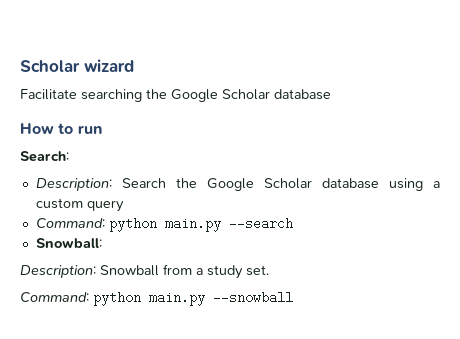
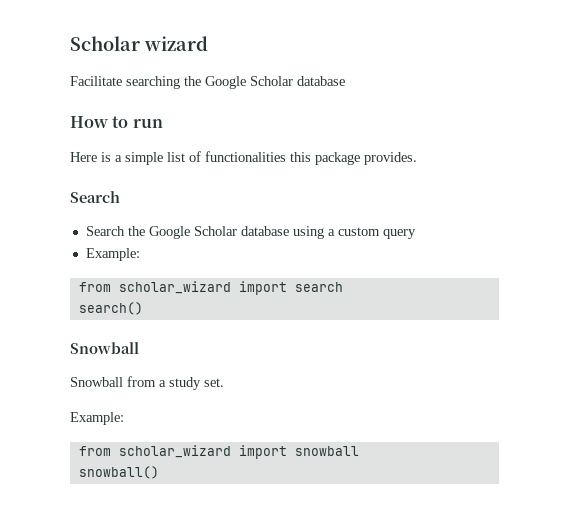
[20,151,69,162] [35,178,112,191] Search: // Description: -> [70,151,417,165] [70,191,120,203] Here is a simple list of functionalities this package provides. // Search //
[35,217,293,232] [35,238,102,248] [20,265,96,278] Command: python main.py --search // Snowball: // Description: -> [85,248,140,261] [78,281,343,295] [78,302,143,315] [70,342,139,354] Example: // from scholar_wizard import search // search() // Snowball //
[20,291,293,306] Command: python main.py --snowball -> [70,412,124,425] [78,445,359,459] [78,466,159,479] Example: // from scholar_wizard import snowball // snowball()

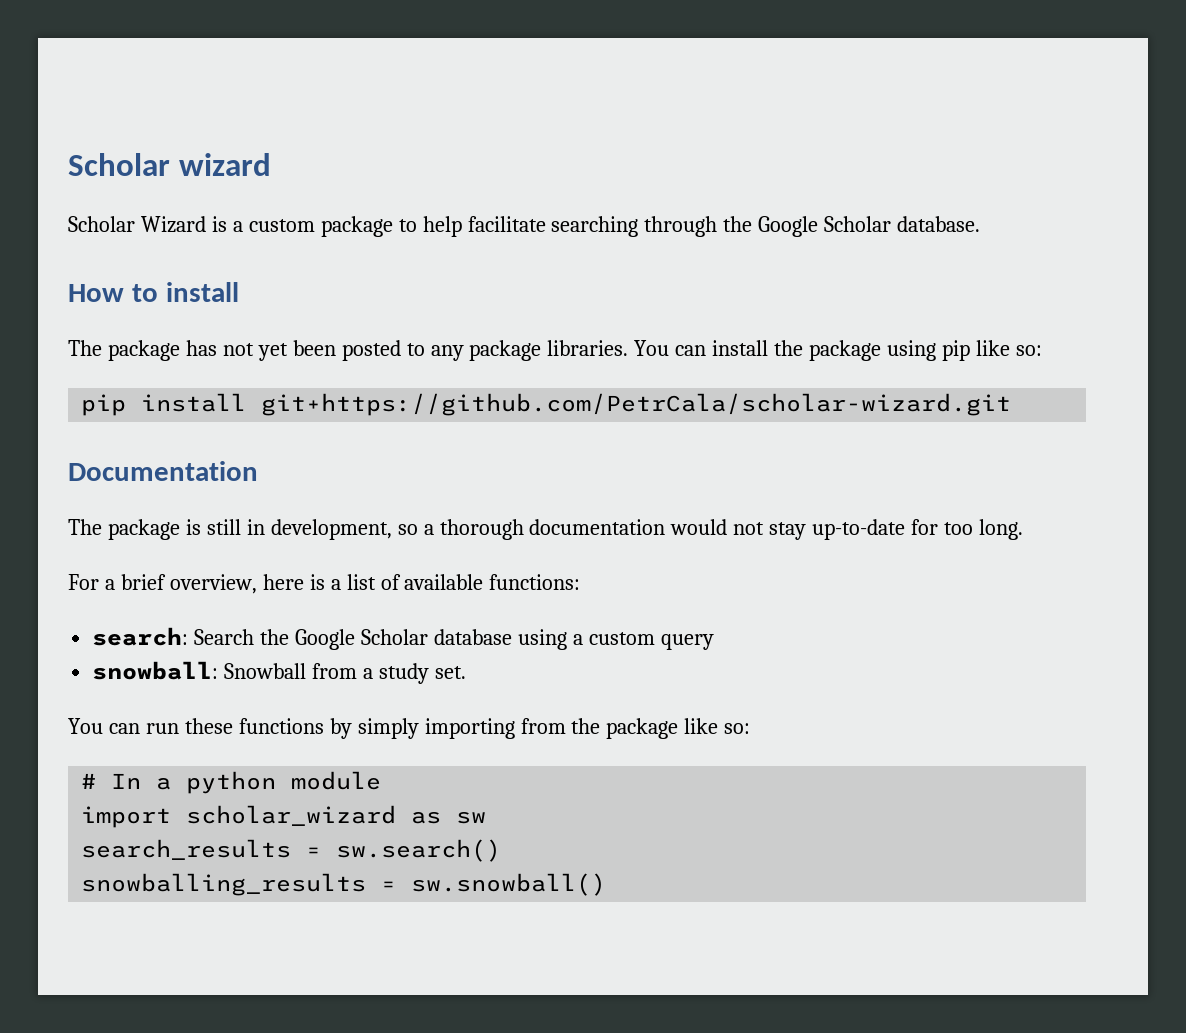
[70,76,345,89] Facilitate searching the Google Scholar database -> [68,216,981,237] Scholar Wizard is a custom package to help facilitate searching through the Google Scholar database.
[132,118,163,128] [70,152,163,165] run // Here is a simple -> [165,282,239,302] [68,340,1042,361] [81,393,1012,416] [68,461,258,481] [68,519,1024,540] [68,574,341,594] install // The package has not yet been posted to any package libraries. You can install the package using pip like so: // pip install git+https://github.com/PetrCala/scholar-wizard.git // Documentation // The package is still in development, so a thorough documentation would not stay up-to-date for too long. // For a brief overview, here is a
[205,151,417,165] [70,191,120,203] functionalities this package provides. // Search // -> [404,574,581,590] [92,627,189,646] available functions: // search:
[85,248,140,261] [78,281,343,295] [78,302,143,315] [70,342,139,354] Example: // from scholar_wizard import search // search() // Snowball // -> [92,661,219,680] snowball:
[70,412,124,425] [78,445,359,459] [78,466,159,479] Example: // from scholar_wizard import snowball // snowball() -> [68,718,751,739] [81,771,382,794] [81,805,487,828] [81,839,502,862] [81,873,607,896] You can run these functions by simply importing from the package like so: // # In a python module // import scholar_wizard as sw // search_results = sw.search() // snowballing_results = sw.snowball()

